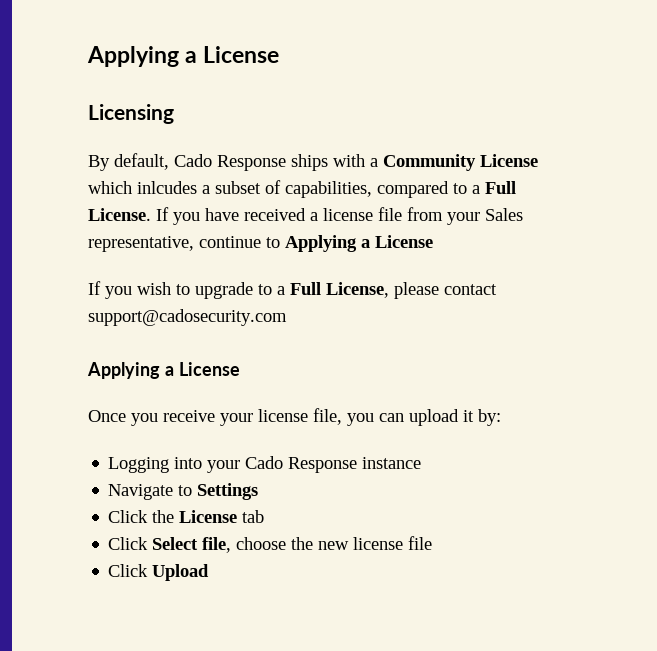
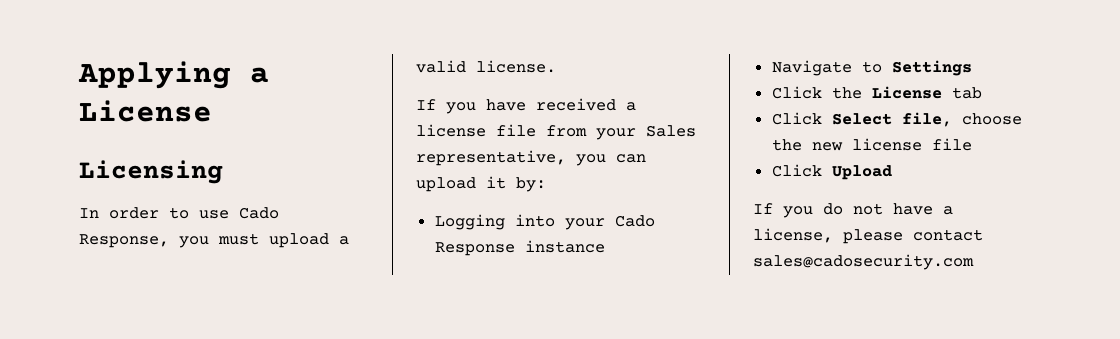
[88,153,538,171] [88,180,516,198] [88,208,151,221] By default, Cado Response ships with a Community License which inlcudes a subset of capabilities, compared to a Full License. -> [79,207,279,219] [79,233,349,248] [416,60,556,73] In order to use Cado Response, you must upload a valid license. //
[199,235,433,252] [88,281,497,299] [88,309,287,326] [87,362,240,379] [88,408,342,426] continue to Applying a License // If you wish to upgrade to a Full License, please contact support@cadosecurity.com // Applying a License // Once you receive your license file, -> (566, 158) none
(210, 572) none -> [753,203,953,218] [753,228,983,244] [753,254,974,270] // If you do not have a license, please contact sales@cadosecurity.com

